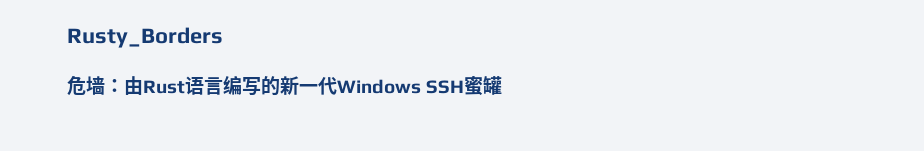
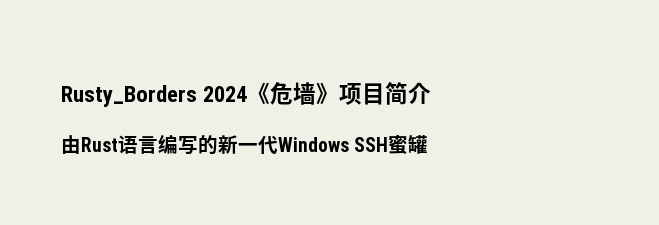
[67,75,124,96] // 危墙： -> [203,82,432,105] 2024《危墙》项目简介 //

